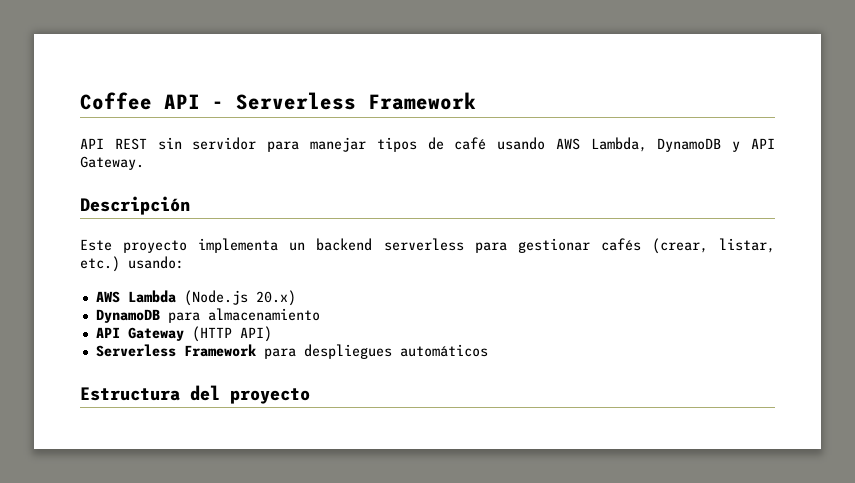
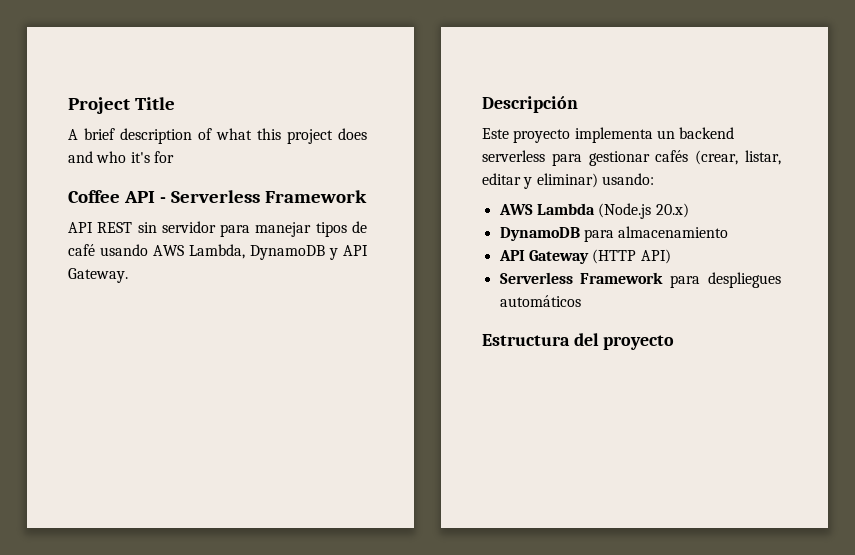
(80, 101) none -> [68,97,175,114] [68,128,367,144] [68,151,174,163] Project Title // A brief description of what this project does and who it's for //
[80,256,120,272] etc.) -> [482,173,598,189] editar y eliminar)

